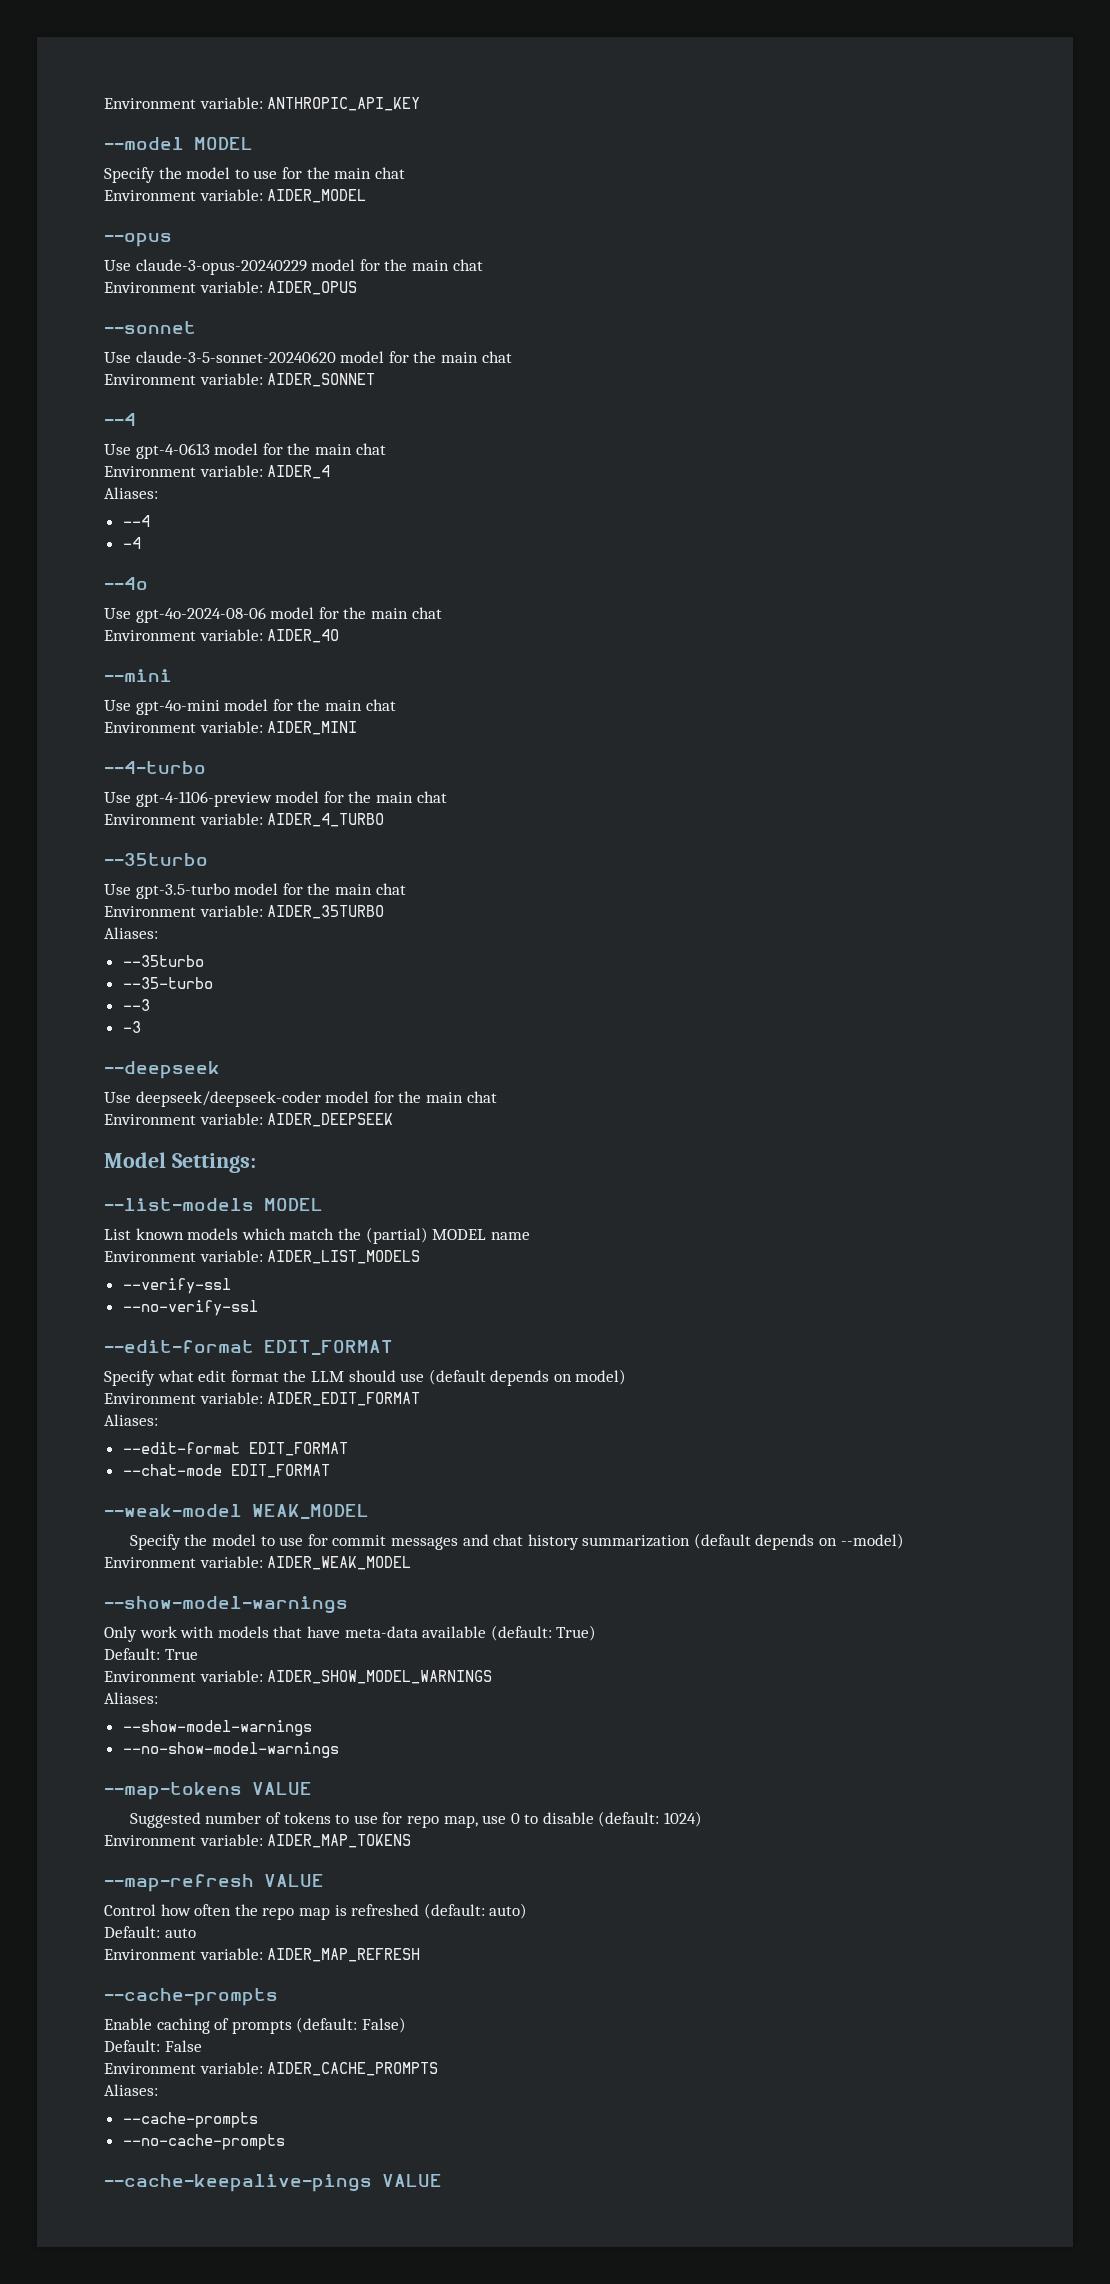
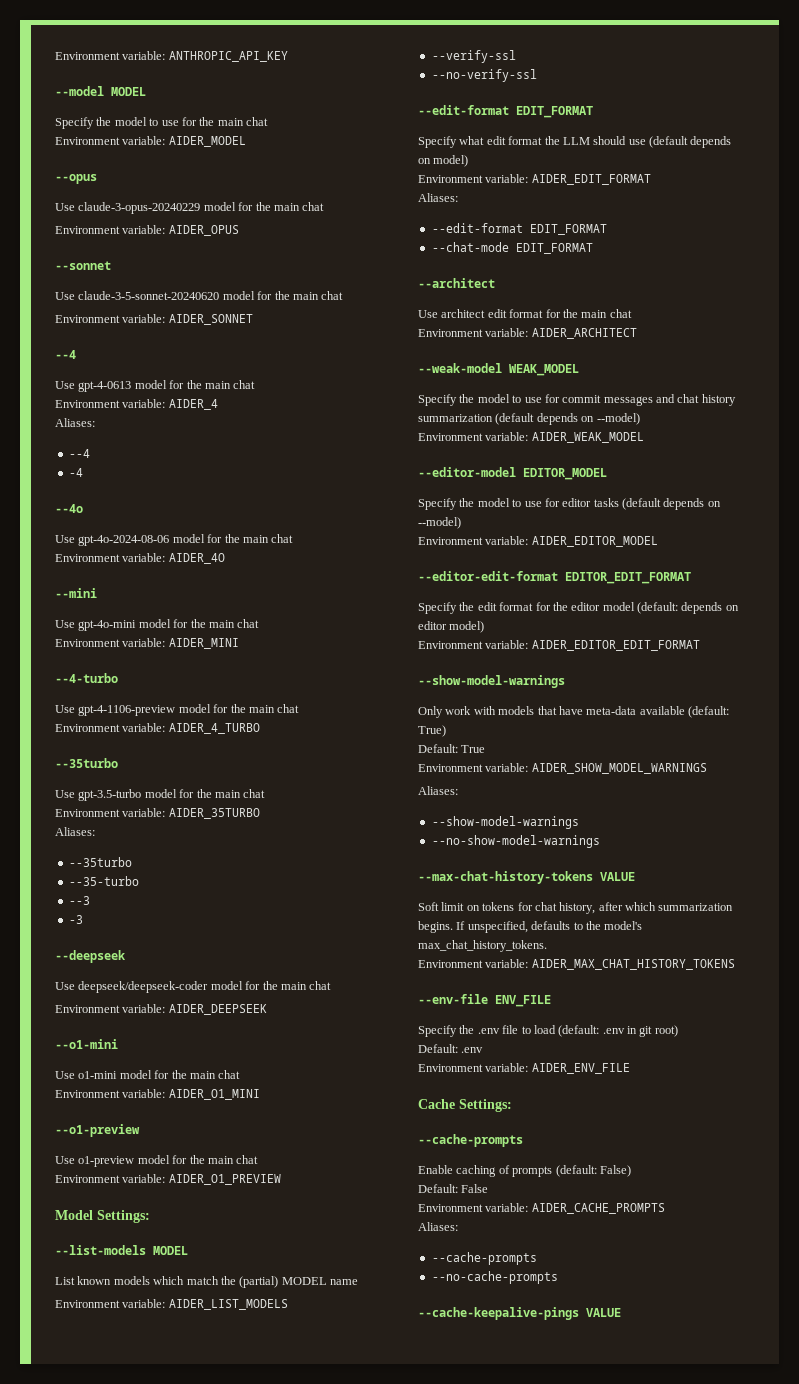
(394, 1120) none -> [55,1039,118,1049] [55,1070,241,1079] [55,1089,260,1100] [55,1124,140,1137] [55,1155,259,1167] [55,1174,281,1185] // --o1-mini // Use o1-mini model for the main chat // Environment variable: AIDER_O1_MINI // --o1-preview // Use o1-preview model for the main chat // Environment variable: AIDER_O1_PREVIEW
(330, 1471) none -> [418,278,495,288] [418,309,632,318] [418,328,637,339] // --architect // Use architect edit format for the main chat // Environment variable: AIDER_ARCHITECT
(412, 1563) none -> [418,467,607,480] [418,498,721,510] [418,517,461,529] [418,536,658,547] [418,571,691,584] [418,602,739,614] [418,621,485,633] [418,640,700,651] // --editor-model EDITOR_MODEL // Specify the model to use for editor tasks (default depends on --model) // Environment variable: AIDER_EDITOR_MODEL // --editor-edit-format EDITOR_EDIT_FORMAT // Specify the edit format for the editor model (default: depends on editor model) // Environment variable: AIDER_EDITOR_EDIT_FORMAT
[104,1782,312,1800] [129,1811,703,1828] [104,1834,412,1848] [104,1874,324,1892] [104,1903,528,1920] [104,1926,196,1938] [104,1948,421,1962] --map-tokens VALUE // Suggested number of tokens to use for repo map, use 0 to disable (default: 1024) // Environment variable: AIDER_MAP_TOKENS // --map-refresh VALUE // Control how often the repo map is refreshed (default: auto) // Default: auto // Environment variable: AIDER_MAP_REFRESH -> [418,871,635,884] [418,902,734,914] [418,921,643,933] [418,940,547,952] [418,959,735,970] [418,994,551,1007] [418,1025,678,1037] [418,1044,484,1053] [418,1063,630,1074] [418,1099,512,1112] --max-chat-history-tokens VALUE // Soft limit on tokens for chat history, after which summarization begins. If unspecified, defaults to the model's max_chat_history_tokens. // Environment variable: AIDER_MAX_CHAT_HISTORY_TOKENS // --env-file ENV_FILE // Specify the .env file to load (default: .env in git root) // Default: .env // Environment variable: AIDER_ENV_FILE // Cache Settings:

